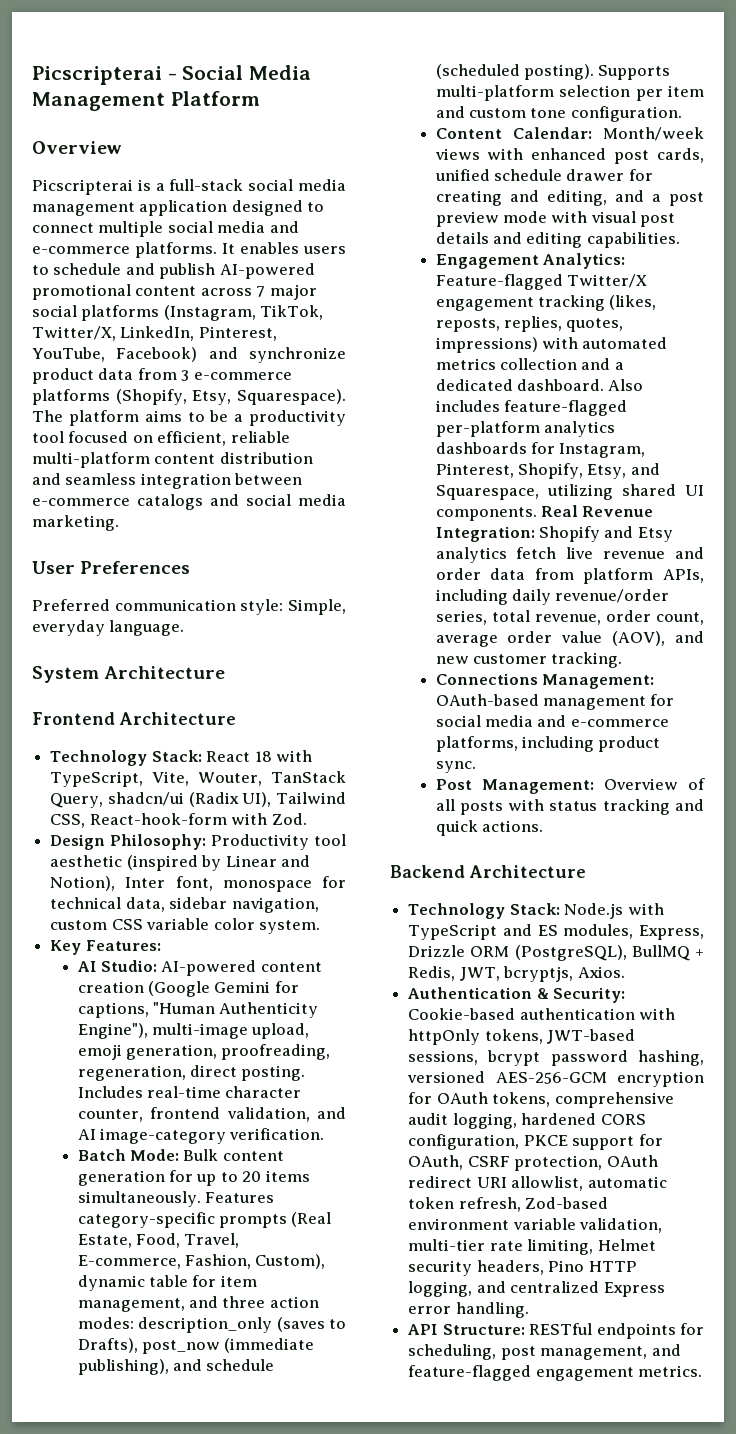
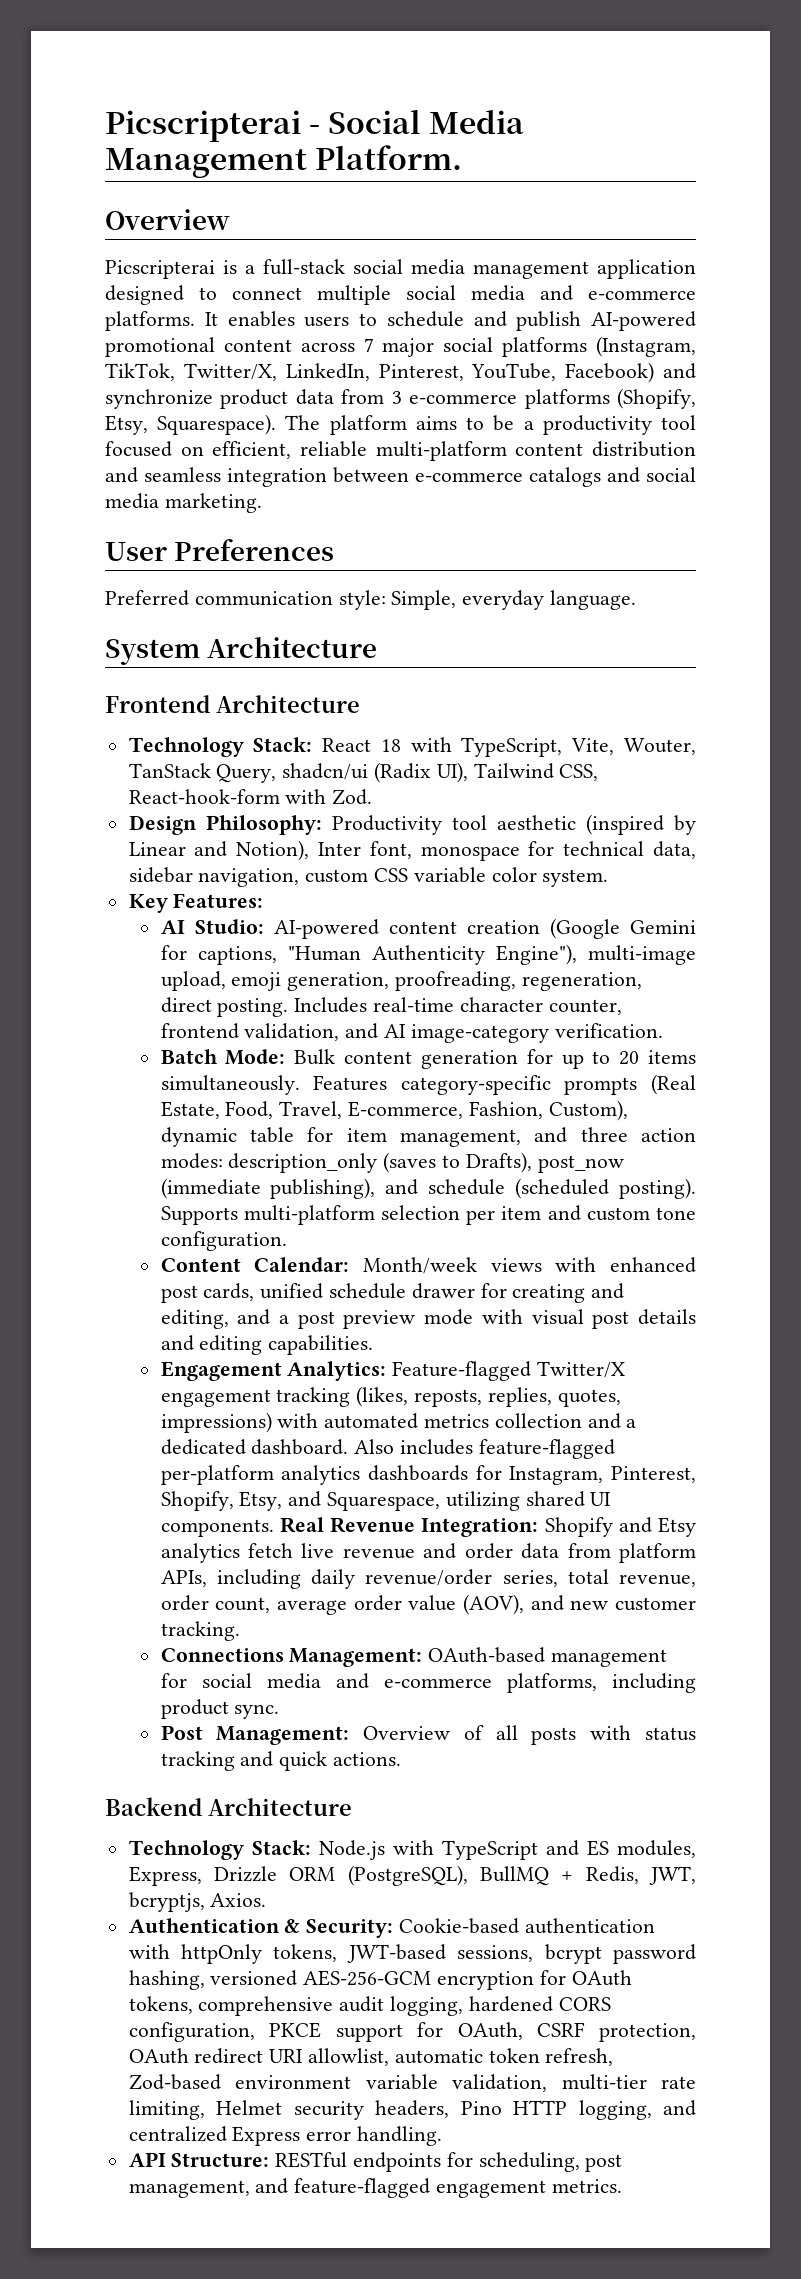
[170,91,260,106] Platform -> [315,145,463,170] Platform.

